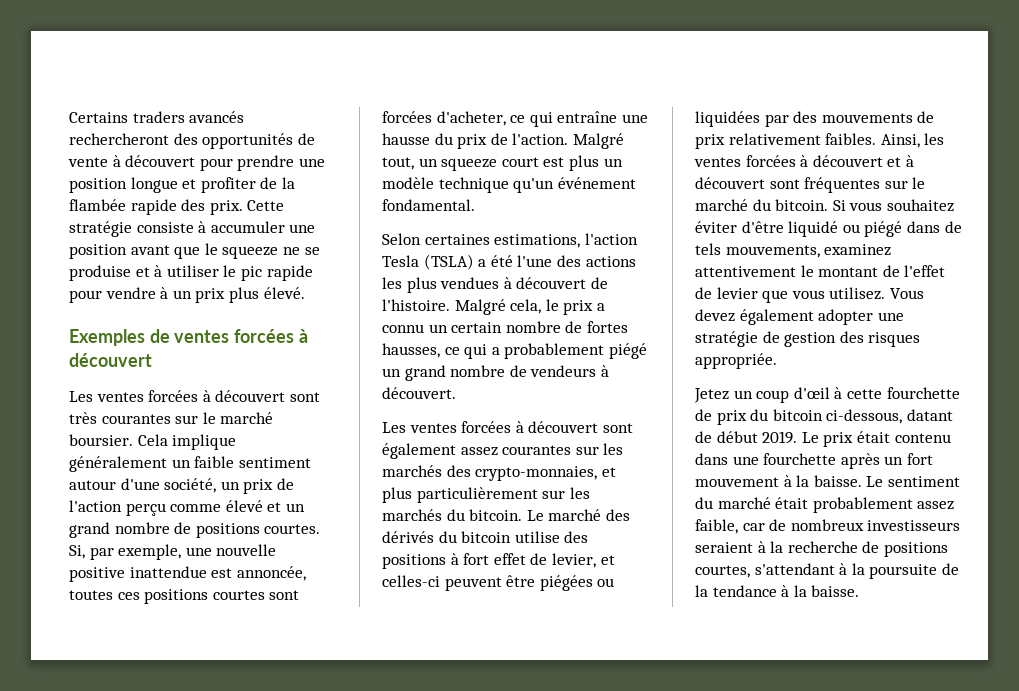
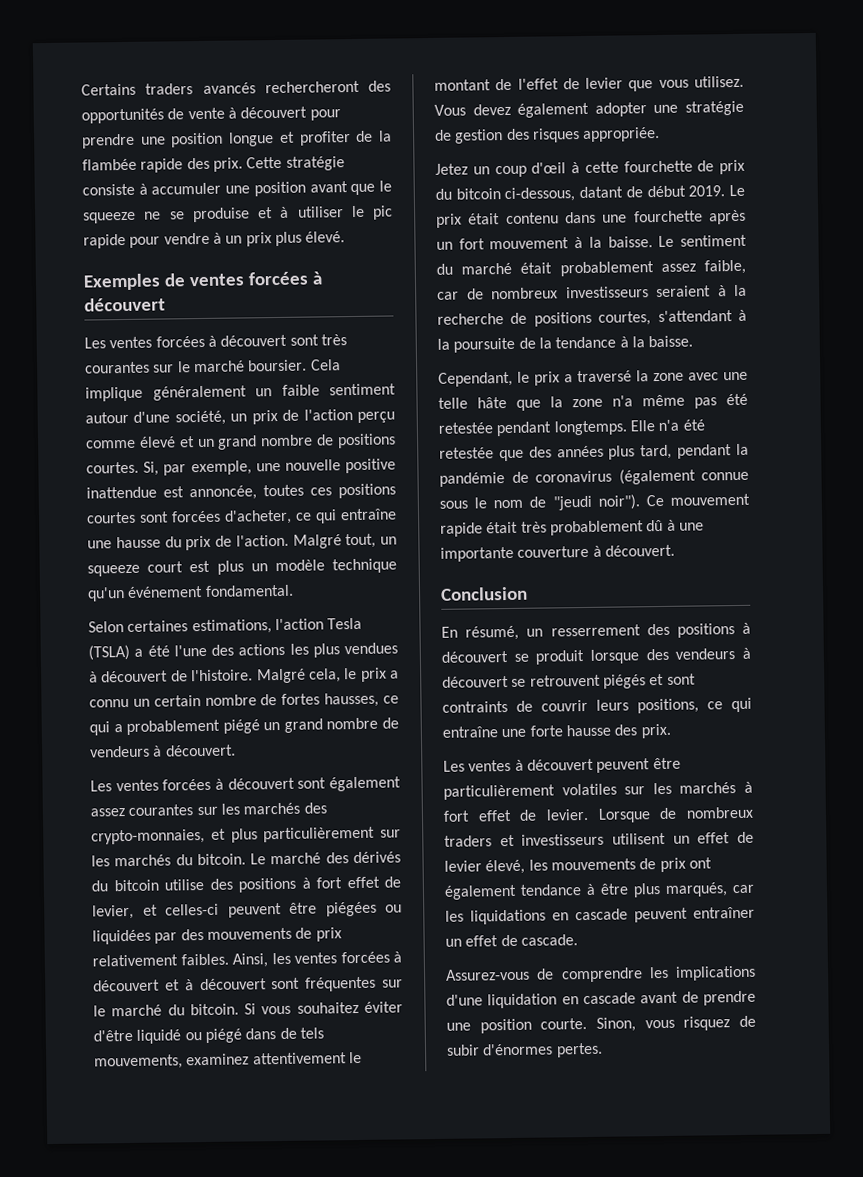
(860, 591) none -> [438,370,748,387] [438,393,748,411] [438,419,705,437] [439,443,749,462] [439,468,749,487] [439,493,750,511] [440,519,704,537] [440,544,675,562] [440,586,528,601] [441,622,751,641] [441,647,751,665] [442,673,696,689] [442,697,752,714] [442,723,671,739] [443,757,681,773] [443,781,753,800] [443,806,754,823] [444,831,754,847] [444,857,712,875] [444,882,755,900] [445,906,755,925] [445,934,578,947] [445,965,756,983] [446,990,756,1009] [446,1015,756,1034] [446,1042,603,1058] // Cependant, le prix a traversé la zone avec une telle hâte que la zone n'a même pas été retestée pendant longtemps. Elle n'a été retestée que des années plus tard, pendant la pandémie de coronavirus (également connue sous le nom de "jeudi noir"). Ce mouvement rapide était très probablement dû à une importante couverture à découvert. // Conclusion // En résumé, un resserrement des positions à découvert se produit lorsque des vendeurs à découvert se retrouvent piégés et sont contraints de couvrir leurs positions, ce qui entraîne une forte hausse des prix. // Les ventes à découvert peuvent être particulièrement volatiles sur les marchés à fort effet de levier. Lorsque de nombreux traders et investisseurs utilisent un effet de levier élevé, les mouvements de prix ont également tendance à être plus marqués, car les liquidations en cascade peuvent entraîner un effet de cascade. // Assurez-vous de comprendre les implications d'une liquidation en cascade avant de prendre une position courte. Sinon, vous risquez de subir d'énormes pertes.

